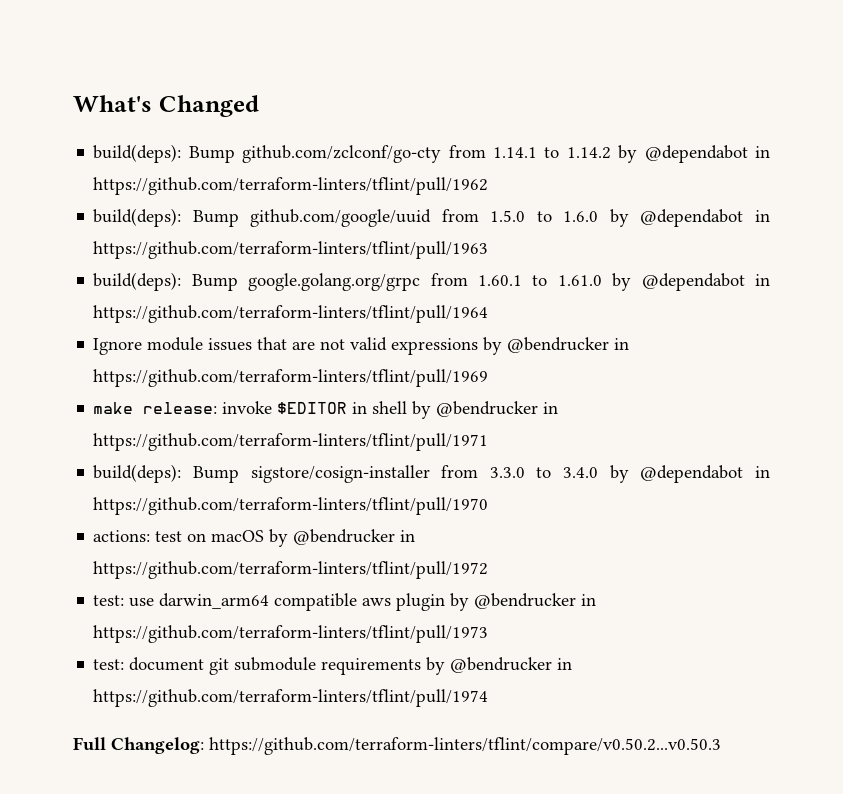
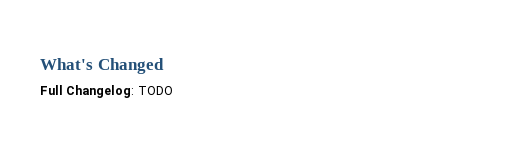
[93,144,770,163] [93,177,489,195] [93,208,770,227] [93,241,489,259] [93,272,770,291] [93,305,489,323] [93,337,630,355] [93,369,489,387] [93,401,559,419] [93,433,489,451] [93,464,770,483] [93,497,489,515] [93,529,416,547] [93,561,489,579] [93,593,597,611] [93,625,489,643] [93,657,573,675] [93,689,489,707] // build(deps): Bump github.com/zclconf/go-cty from 1.14.1 to 1.14.2 by @dependabot in https://github.com/terraform-linters/tflint/pull/1962 // build(deps): Bump github.com/google/uuid from 1.5.0 to 1.6.0 by @dependabot in https://github.com/terraform-linters/tflint/pull/1963 // build(deps): Bump google.golang.org/grpc from 1.60.1 to 1.61.0 by @dependabot in https://github.com/terraform-linters/tflint/pull/1964 // Ignore module issues that are not valid expressions by @bendrucker in https://github.com/terraform-linters/tflint/pull/1969 // make release: invoke $EDITOR in shell by @bendrucker in https://github.com/terraform-linters/tflint/pull/1971 // build(deps): Bump sigstore/cosign-installer from 3.3.0 to 3.4.0 by @dependabot in https://github.com/terraform-linters/tflint/pull/1970 // actions: test on macOS by @bendrucker in https://github.com/terraform-linters/tflint/pull/1972 // test: use darwin_arm64 compatible aws plugin by @bendrucker in https://github.com/terraform-linters/tflint/pull/1973 // test: document git submodule requirements by @bendrucker in https://github.com/terraform-linters/tflint/pull/1974 -> (164, 66) none
[209,737,721,755] https://github.com/terraform-linters/tflint/compare/v0.50.2...v0.50.3 -> [137,86,173,95] TODO

